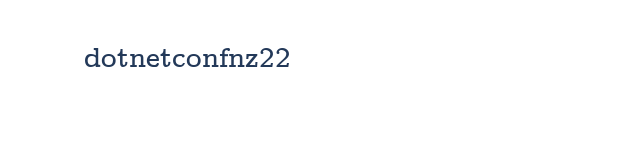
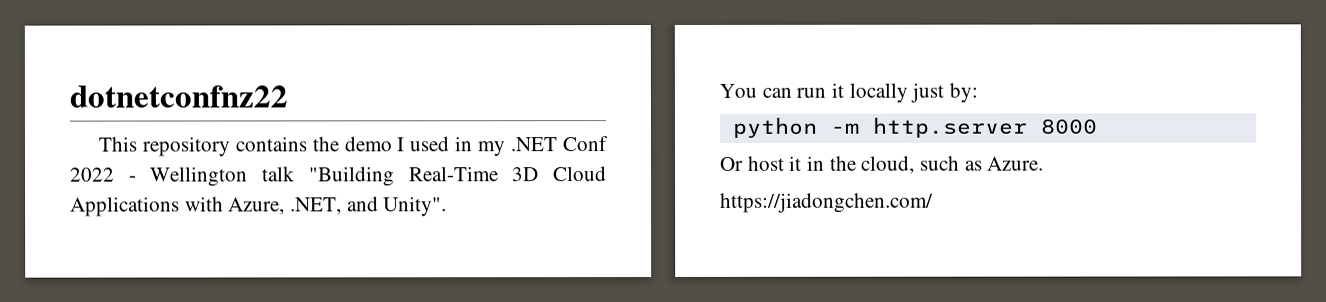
(291, 57) none -> [97,136,609,157] [70,166,607,187] [70,196,448,217] [719,82,979,103] [731,117,1097,138] [720,155,1045,174] [720,192,934,213] // This repository contains the demo I used in my .NET Conf 2022 - Wellington talk "Building Real-Time 3D Cloud Applications with Azure, .NET, and Unity". // You can run it locally just by: // python -m http.server 8000 // Or host it in the cloud, such as Azure. // https://jiadongchen.com/

